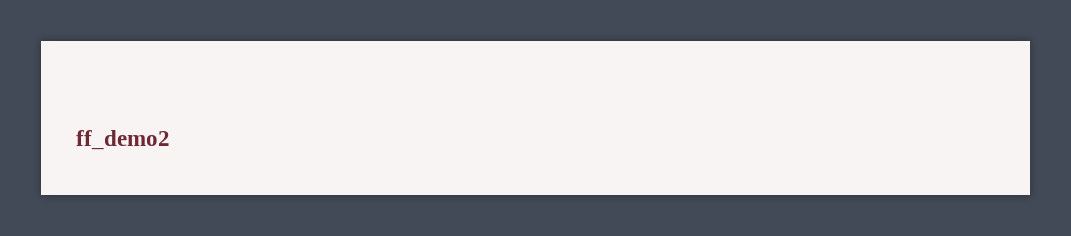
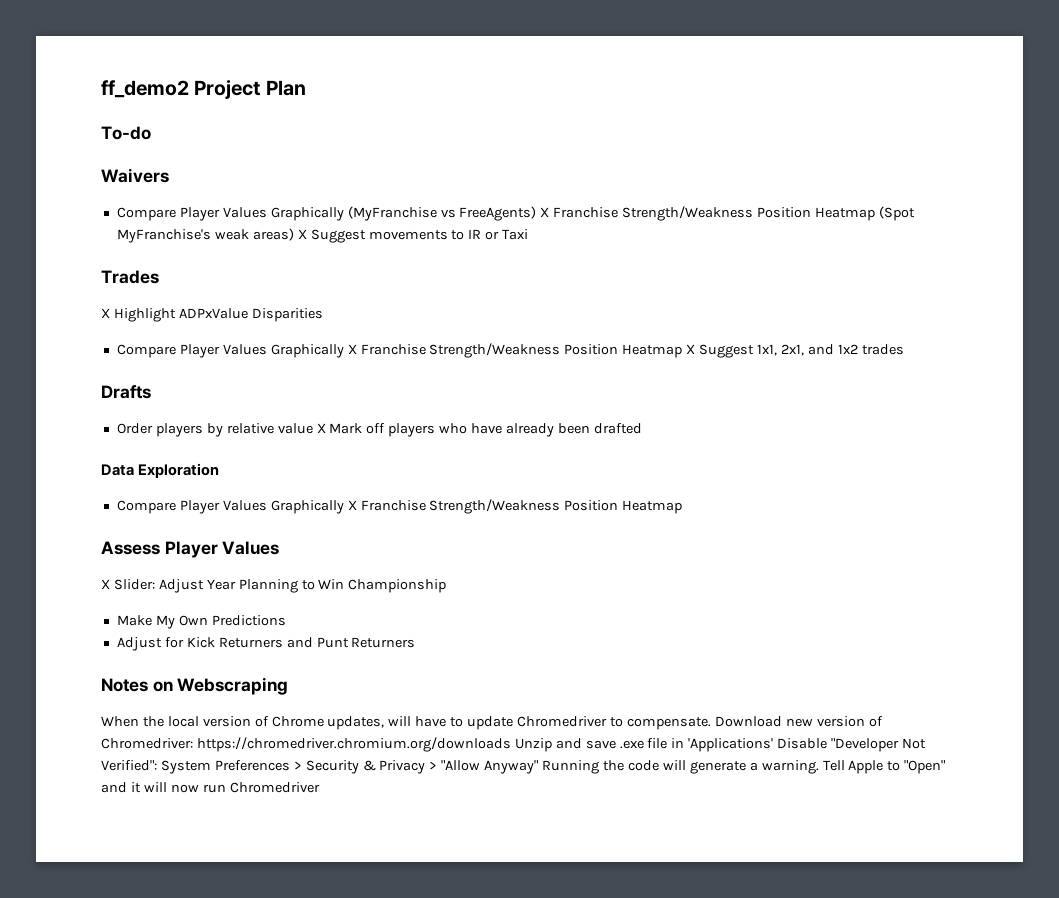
(170, 140) none -> [194,80,306,99] [101,126,151,140] [101,168,169,183] [116,206,915,221] [116,228,529,243] [101,270,159,284] [101,308,323,322] [116,343,904,358] [101,385,151,399] [116,423,642,437] [101,463,220,478] [116,499,683,514] [101,541,280,558] [101,579,447,593] [116,615,286,629] [116,637,416,651] [101,677,289,695] [101,716,883,730] [101,737,927,752] [101,760,946,774] [101,782,320,793] Project Plan // To-do // Waivers // Compare Player Values Graphically (MyFranchise vs FreeAgents) X Franchise Strength/Weakness Position Heatmap (Spot MyFranchise's weak areas) X Suggest movements to IR or Taxi // Trades // X Highlight ADPxValue Disparities // Compare Player Values Graphically X Franchise Strength/Weakness Position Heatmap X Suggest 1x1, 2x1, and 1x2 trades // Drafts // Order players by relative value X Mark off players who have already been drafted // Data Exploration // Compare Player Values Graphically X Franchise Strength/Weakness Position Heatmap // Assess Player Values // X Slider: Adjust Year Planning to Win Championship // Make My Own Predictions // Adjust for Kick Returners and Punt Returners // Notes on Webscraping // When the local version of Chrome updates, will have to update Chromedriver to compensate. Download new version of Chromedriver: https://chromedriver.chromium.org/downloads Unzip and save .exe file in 'Applications' Disable "Developer Not Verified": System Preferences > Security & Privacy > "Allow Anyway" Running the code will generate a warning. Tell Apple to "Open" and it will now run Chromedriver

